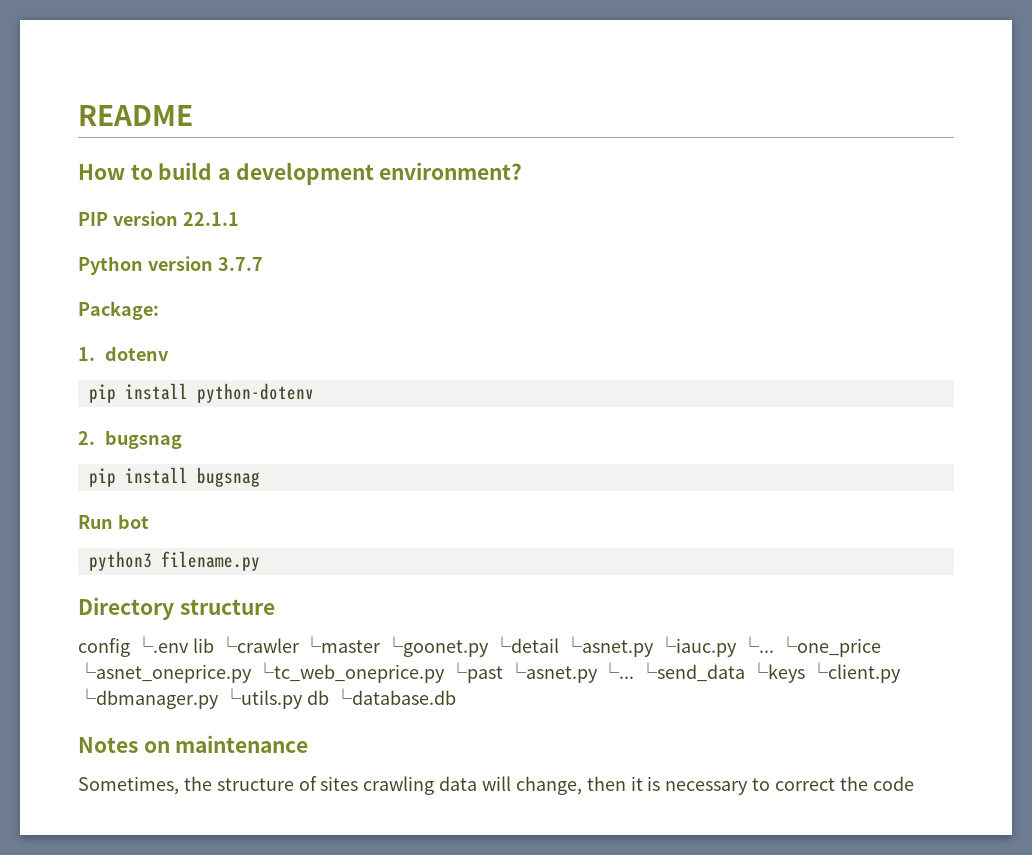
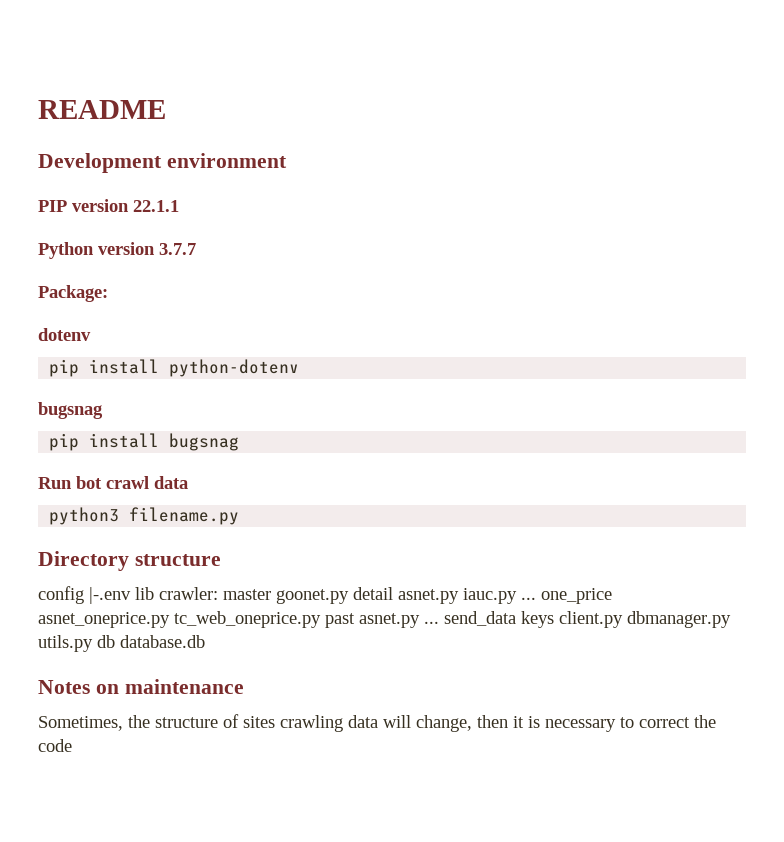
[78,162,523,185] How to build a development environment? -> [38,153,287,173] Development environment
[78,347,95,361] 1. -> (108, 293) none
[78,431,95,445] 2. -> (300, 368) none
(149, 521) none -> [106,476,188,489] crawl data
[134,636,881,657] [78,662,902,683] [78,688,456,709] └.env lib └crawler └master └goonet.py └detail └asnet.py └iauc.py └... └one_price └asnet_oneprice.py └tc_web_oneprice.py └past └asnet.py └... └send_data └keys └client.py └dbmanager.py └utils.py db └database.db -> [89,587,612,604] [38,611,731,628] [38,635,205,652] |-.env lib crawler: master goonet.py detail asnet.py iauc.py ... one_price asnet_oneprice.py tc_web_oneprice.py past asnet.py ... send_data keys client.py dbmanager.py utils.py db database.db

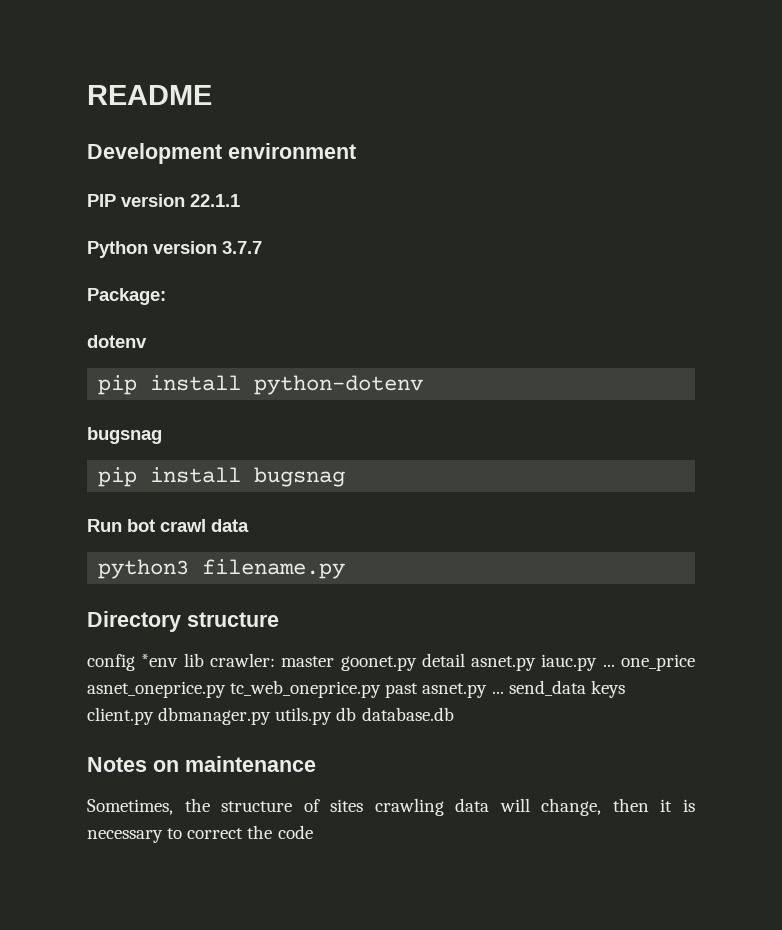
[89,587,131,604] |-.env -> [141,654,179,667] *env

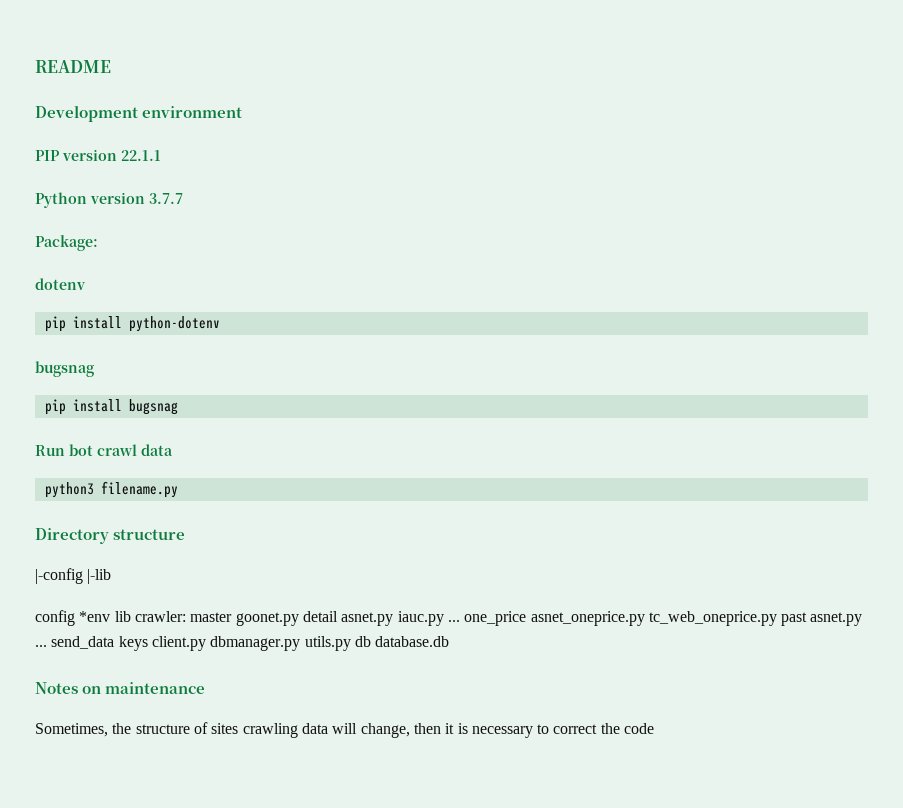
(279, 619) none -> [35,568,112,584] // |-config |-lib

